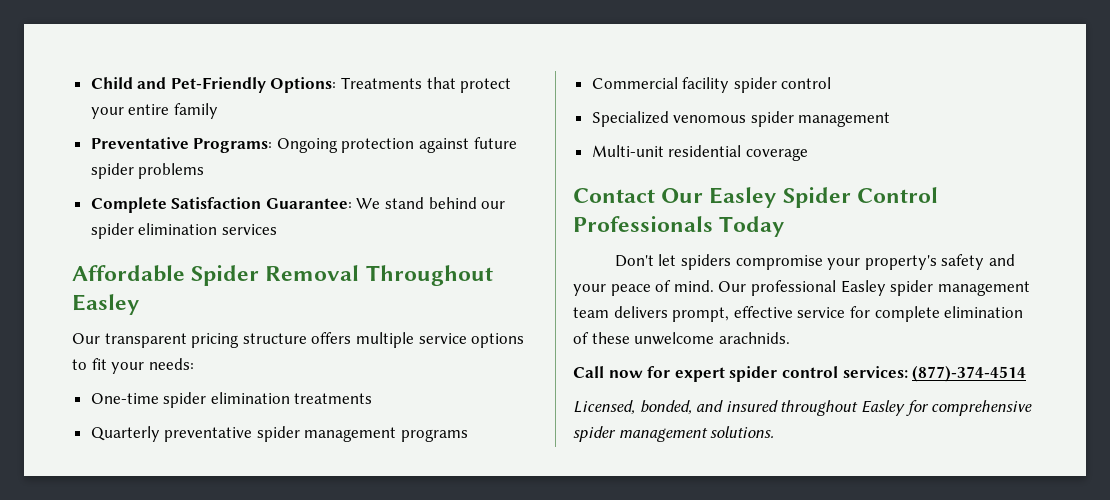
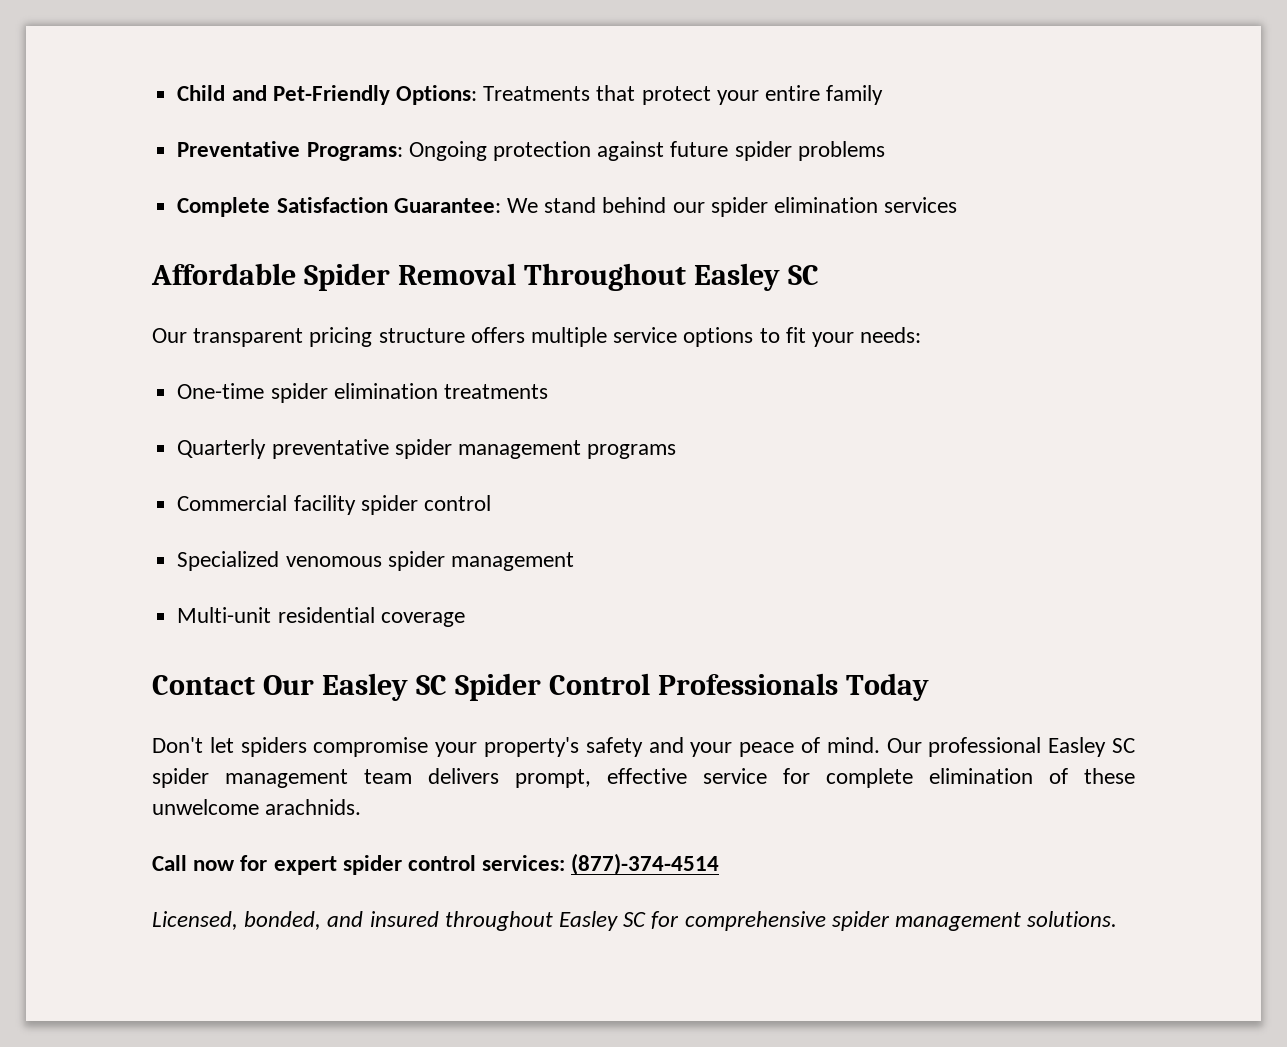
(139, 304) none -> [787,265,819,285] SC
(777, 197) none -> [415,675,447,695] SC
(886, 288) none -> [1111,738,1135,753] SC
(905, 408) none -> [623,912,647,927] SC

